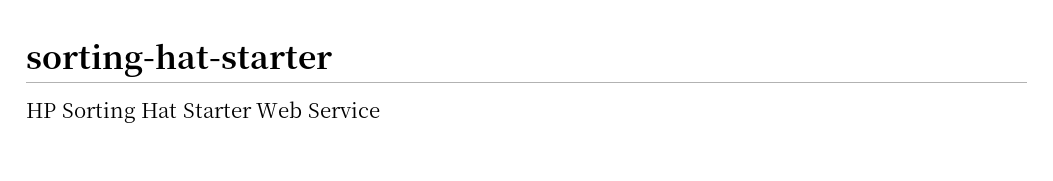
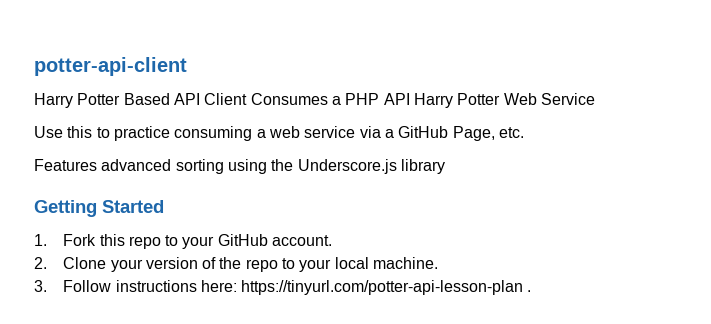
[26,43,332,77] [26,101,380,123] sorting-hat-starter // HP Sorting Hat Starter Web Service -> [34,57,187,76] [34,93,595,108] [34,126,524,141] [34,159,445,174] [34,200,164,217] [34,234,333,249] [34,257,439,272] [34,280,532,295] potter-api-client // Harry Potter Based API Client Consumes a PHP API Harry Potter Web Service // Use this to practice consuming a web service via a GitHub Page, etc. // Features advanced sorting using the Underscore.js library // Getting Started // 1. Fork this repo to your GitHub account. // 2. Clone your version of the repo to your local machine. // 3. Follow instructions here: https://tinyurl.com/potter-api-lesson-plan .

